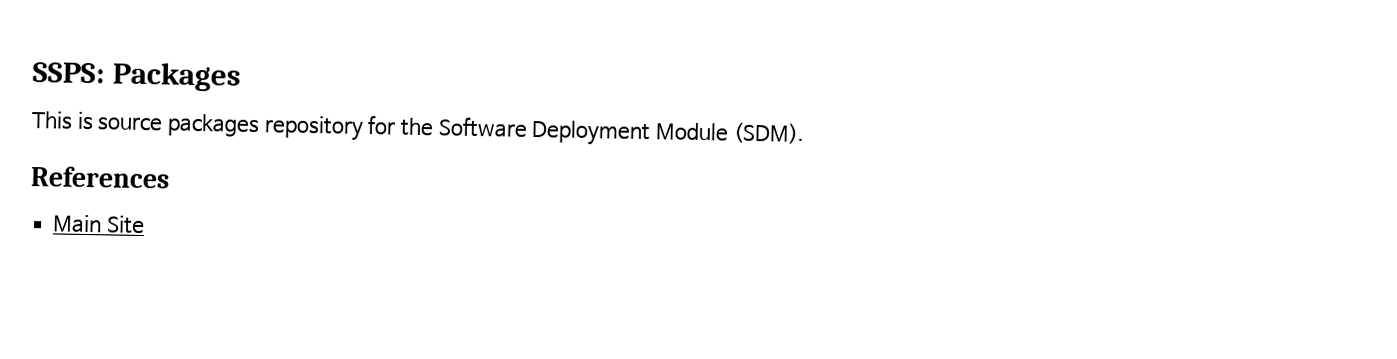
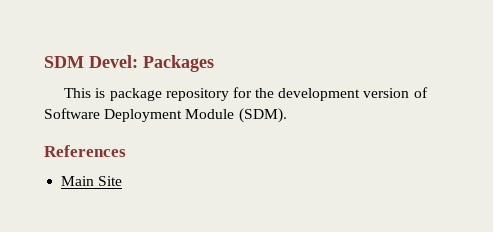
[32,62,105,84] SSPS: -> [44,55,138,68] SDM Devel:
[97,113,260,138] source packages -> [109,88,162,101] package
(434, 127) none -> [278,87,428,101] development version of

